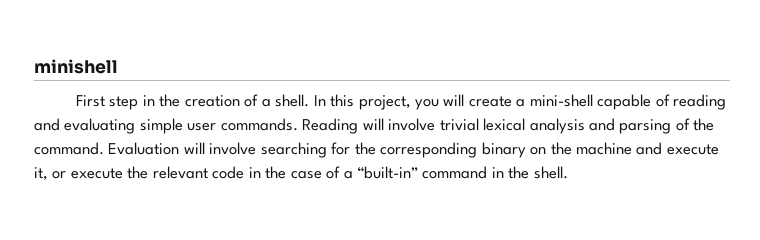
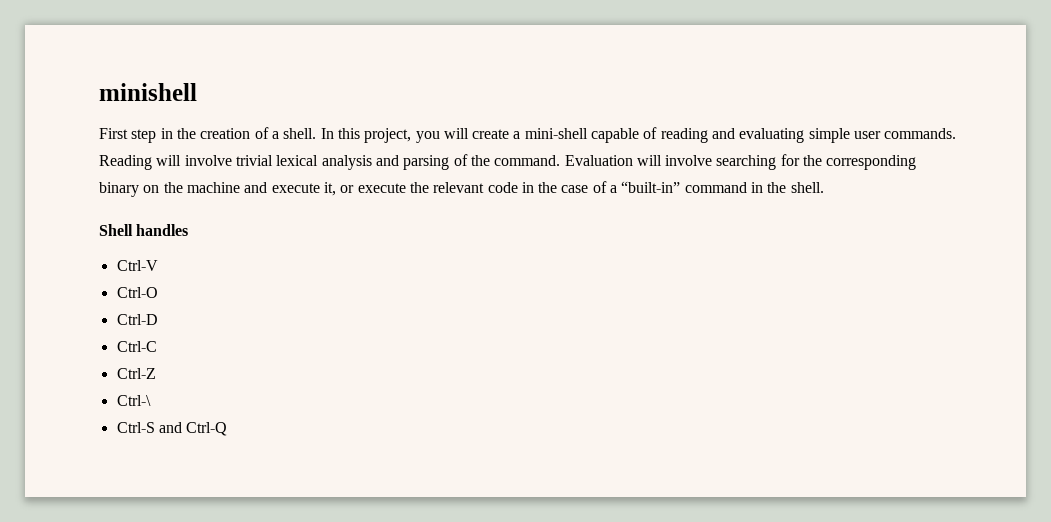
(568, 172) none -> [99,224,189,236] [116,260,158,271] [116,287,158,298] [116,314,158,325] [116,341,157,352] [116,368,156,379] [116,395,151,406] [116,422,228,436] // Shell handles // Ctrl-V // Ctrl-O // Ctrl-D // Ctrl-C // Ctrl-Z // Ctrl-\ // Ctrl-S and Ctrl-Q

